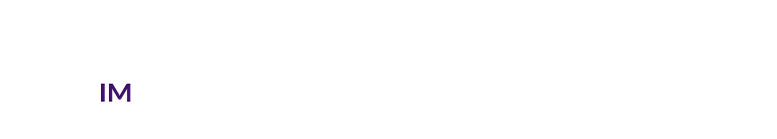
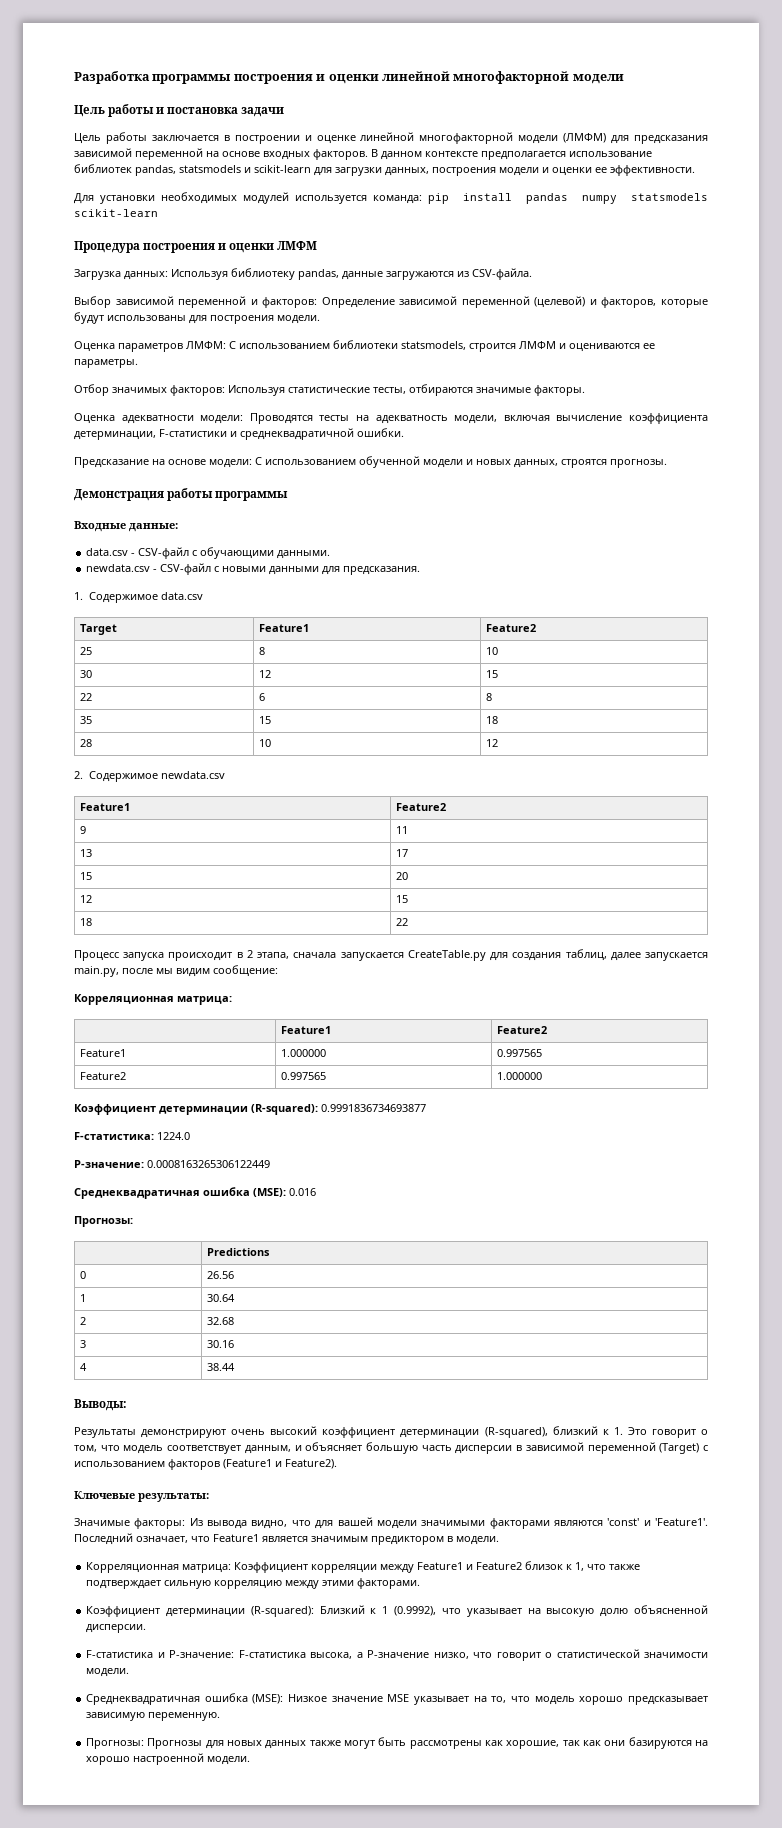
[98,83,132,102] IM -> [74,71,624,84] [74,104,285,117] [74,132,708,144] [74,148,652,160] [74,164,695,176] [74,192,708,204] [74,209,158,217] [74,241,318,253] [74,268,532,280] [74,296,708,308] [74,312,320,324] [74,340,655,352] [74,359,138,368] [74,384,585,396] [74,413,709,424] [74,428,404,440] [74,456,667,468] [74,488,289,501] [74,521,178,532] [86,547,331,559] [86,563,421,575] [74,592,203,603] [79,624,117,635] [258,624,309,632] [485,624,536,632] [79,647,92,655] [258,647,265,655] [485,647,498,655] [79,670,92,678] [258,670,271,678] [485,670,498,678] [79,693,92,701] [258,693,265,701] [485,693,492,701] [79,716,92,724] [258,716,271,724] [485,716,498,724] [79,739,92,747] [258,739,271,747] [485,739,498,747] [74,771,225,782] [79,803,130,811] [395,803,446,811] [79,826,86,834] [395,826,408,834] [79,849,92,857] [395,849,408,857] [79,872,92,880] [395,872,408,880] [79,895,92,903] [395,895,408,903] [79,918,92,926] [395,918,408,926] [74,949,708,961] [74,965,278,977] [74,994,232,1005] [280,1026,331,1034] [496,1026,547,1034] [79,1049,126,1057] [280,1049,326,1057] [496,1049,542,1057] [79,1072,126,1080] [280,1072,326,1080] [496,1072,542,1080] [74,1104,426,1115] [74,1132,190,1140] [74,1160,270,1168] [74,1187,316,1199] [74,1216,133,1227] [206,1248,270,1256] [79,1271,86,1279] [206,1271,234,1279] [79,1294,86,1302] [206,1294,235,1302] [79,1317,86,1325] [206,1317,234,1325] [79,1340,86,1348] [206,1340,234,1348] [79,1363,87,1371] [206,1363,235,1371] [74,1399,127,1411] [74,1426,709,1438] [74,1442,708,1454] [74,1459,337,1470] [74,1491,209,1502] [74,1517,708,1529] [74,1533,499,1545] [86,1561,641,1573] [86,1578,421,1589] [86,1605,708,1617] [86,1624,147,1633] [86,1649,709,1661] [86,1668,130,1677] [86,1693,708,1705] [86,1712,221,1721] [86,1737,708,1749] [86,1753,251,1765] Разработка программы построения и оценки линейной многофакторной модели // Цель работы и постановка задачи // Цель работы заключается в построении и оценке линейной многофакторной модели (ЛМФМ) для предсказания зависимой переменной на основе входных факторов. В данном контексте предполагается использование библиотек pandas, statsmodels и scikit-learn для загрузки данных, построения модели и оценки ее эффективности. // Для установки необходимых модулей используется команда: pip install pandas numpy statsmodels scikit-learn // Процедура построения и оценки ЛМФМ // Загрузка данных: Используя библиотеку pandas, данные загружаются из CSV-файла. // Выбор зависимой переменной и факторов: Определение зависимой переменной (целевой) и факторов, которые будут использованы для построения модели. // Оценка параметров ЛМФМ: С использованием библиотеки statsmodels, строится ЛМФМ и оцениваются ее параметры. // Отбор значимых факторов: Используя статистические тесты, отбираются значимые факторы. // Оценка адекватности модели: Проводятся тесты на адекватность модели, включая вычисление коэффициента детерминации, F-статистики и среднеквадратичной ошибки. // Предсказание на основе модели: С использованием обученной модели и новых данных, строятся прогнозы. // Демонстрация работы программы // Входные данные: // data.csv - CSV-файл с обучающими данными. // newdata.csv - CSV-файл с новыми данными для предсказания. // 1. Содержимое data.csv // Target | Feature1 | Feature2 // 25 | 8 | 10 // 30 | 12 | 15 // 22 | 6 | 8 // 35 | 15 | 18 // 28 | 10 | 12 // 2. Содержимое newdata.csv // Feature1 | Feature2 // 9 | 11 // 13 | 17 // 15 | 20 // 12 | 15 // 18 | 22 // Процесс запуска происходит в 2 этапа, сначала запускается CreateTable.py для создания таблиц, далее запускается main.py, после мы видим сообщение: // Корреляционная матрица: // | Feature1 | Feature2 // Feature1 | 1.000000 | 0.997565 // Feature2 | 0.997565 | 1.000000 // Коэффициент детерминации (R-squared): 0.9991836734693877 // F-статистика: 1224.0 // P-значение: 0.0008163265306122449 // Среднеквадратичная ошибка (MSE): 0.016 // Прогнозы: // | Predictions // 0 | 26.56 // 1 | 30.64 // 2 | 32.68 // 3 | 30.16 // 4 | 38.44 // Выводы: // Результаты демонстрируют очень высокий коэффициент детерминации (R-squared), близкий к 1. Это говорит о том, что модель соответствует данным, и объясняет большую часть дисперсии в зависимой переменной (Target) с использованием факторов (Feature1 и Feature2). // Ключевые результаты: // Значимые факторы: Из вывода видно, что для вашей модели значимыми факторами являются 'const' и 'Feature1'. Последний означает, что Feature1 является значимым предиктором в модели. // Корреляционная матрица: Коэффициент корреляции между Feature1 и Feature2 близок к 1, что также подтверждает сильную корреляцию между этими факторами. // Коэффициент детерминации (R-squared): Близкий к 1 (0.9992), что указывает на высокую долю объясненной дисперсии. // F-статистика и P-значение: F-статистика высока, а P-значение низко, что говорит о статистической значимости модели. // Среднеквадратичная ошибка (MSE): Низкое значение MSE указывает на то, что модель хорошо предсказывает зависимую переменную. // Прогнозы: Прогнозы для новых данных также могут быть рассмотрены как хорошие, так как они базируются на хорошо настроенной модели.

